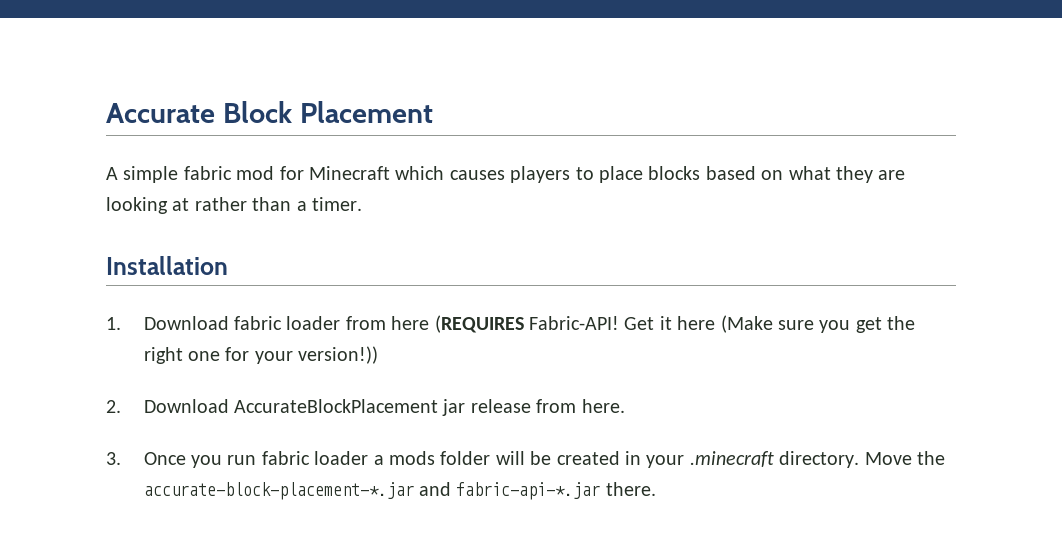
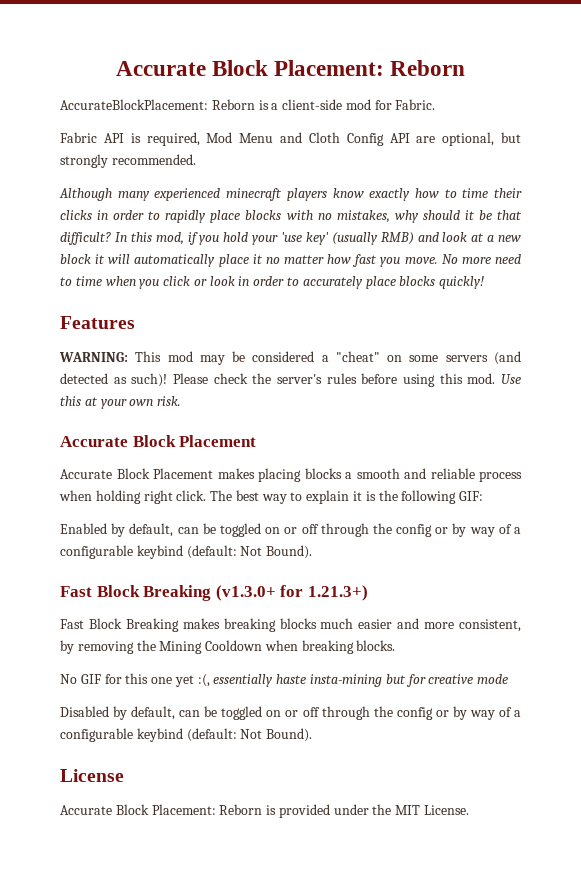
[106,101,433,123] [106,166,906,183] [106,197,362,214] [106,256,228,275] [106,315,916,333] [143,346,379,364] [106,399,625,416] [106,451,946,468] [143,482,656,500] Accurate Block Placement // A simple fabric mod for Minecraft which causes players to place blocks based on what they are looking at rather than a timer. // Installation // 1. Download fabric loader from here (REQUIRES Fabric-API! Get it here (Make sure you get the right one for your version!)) // 2. Download AccurateBlockPlacement jar release from here. // 3. Once you run fabric loader a mods folder will be created in your .minecraft directory. Move the accurate-block-placement-*.jar and fabric-api-*.jar there. -> [115,60,466,76] [60,99,436,110] [60,132,521,146] [60,154,196,168] [59,188,522,201] [60,210,522,223] [60,232,521,245] [60,254,522,267] [60,276,485,289] [60,316,135,329] [59,351,521,365] [60,373,522,387] [60,396,182,409] [60,435,257,447] [60,468,522,482] [59,490,484,504] [60,523,521,537] [60,545,313,559] [60,585,368,601] [60,618,521,632] [60,640,396,654] [60,673,509,687] [60,706,521,720] [60,728,313,742] [60,769,124,782] [60,804,470,818] Accurate Block Placement: Reborn // AccurateBlockPlacement: Reborn is a client-side mod for Fabric. // Fabric API is required, Mod Menu and Cloth Config API are optional, but strongly recommended. // Although many experienced minecraft players know exactly how to time their clicks in order to rapidly place blocks with no mistakes, why should it be that difficult? In this mod, if you hold your 'use key' (usually RMB) and look at a new block it will automatically place it no matter how fast you move. No more need to time when you click or look in order to accurately place blocks quickly! // Features // WARNING: This mod may be considered a "cheat" on some servers (and detected as such)! Please check the server's rules before using this mod. Use this at your own risk. // Accurate Block Placement // Accurate Block Placement makes placing blocks a smooth and reliable process when holding right click. The best way to explain it is the following GIF: // Enabled by default, can be toggled on or off through the config or by way of a configurable keybind (default: Not Bound). // Fast Block Breaking (v1.3.0+ for 1.21.3+) // Fast Block Breaking makes breaking blocks much easier and more consistent, by removing the Mining Cooldown when breaking blocks. // No GIF for this one yet :(, essentially haste insta-mining but for creative mode // Disabled by default, can be toggled on or off through the config or by way of a configurable keybind (default: Not Bound). // License // Accurate Block Placement: Reborn is provided under the MIT License.

